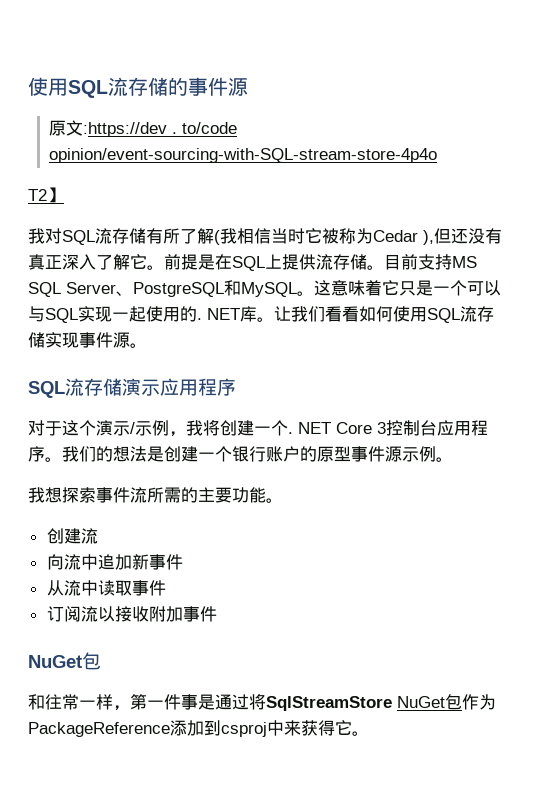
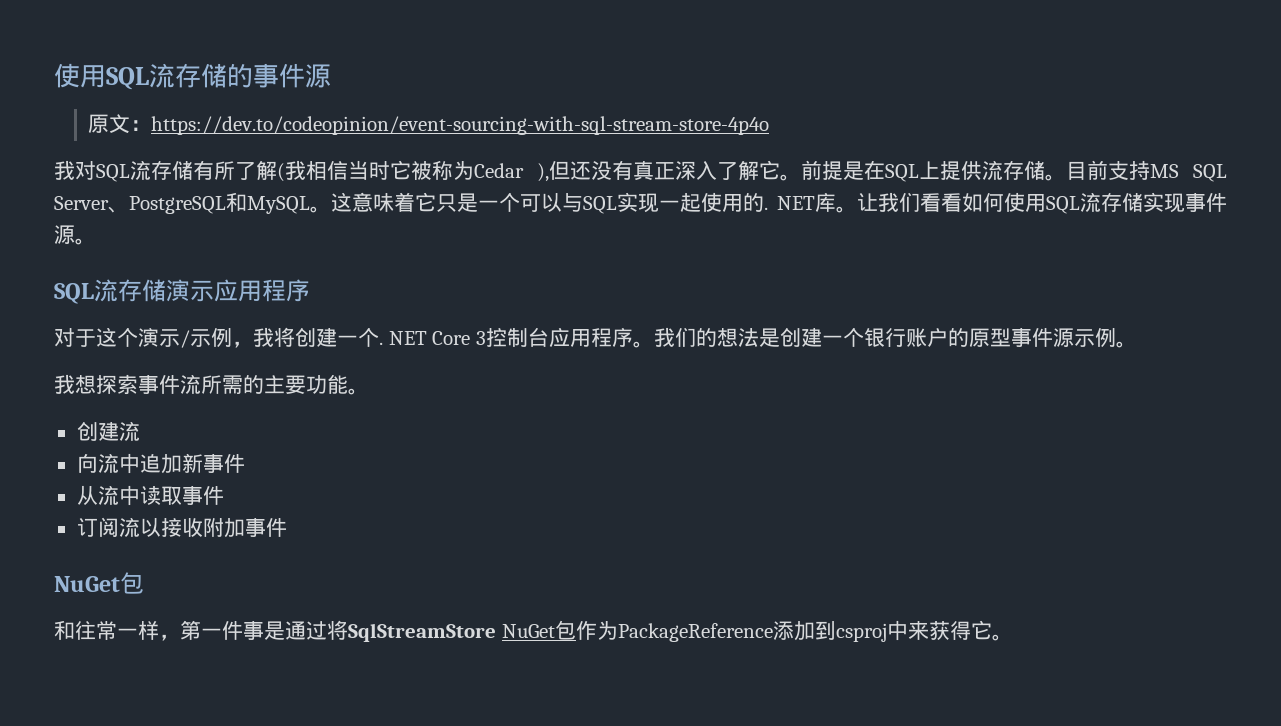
[82,122,237,137] [48,148,437,163] [28,187,64,203] :https://dev . to/code opinion/event-sourcing-with-SQL-stream-store-4p4o // T2】 -> [130,116,770,135] ：https://dev.to/codeopinion/event-sourcing-with-sql-stream-store-4p4o

